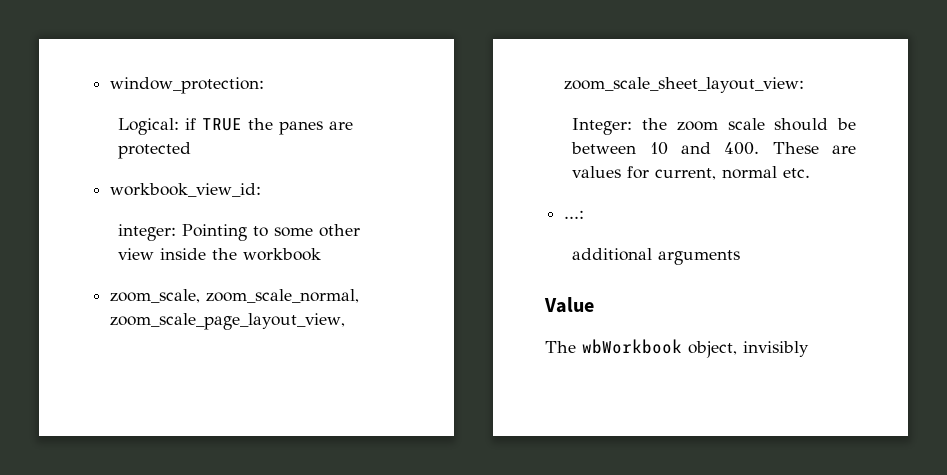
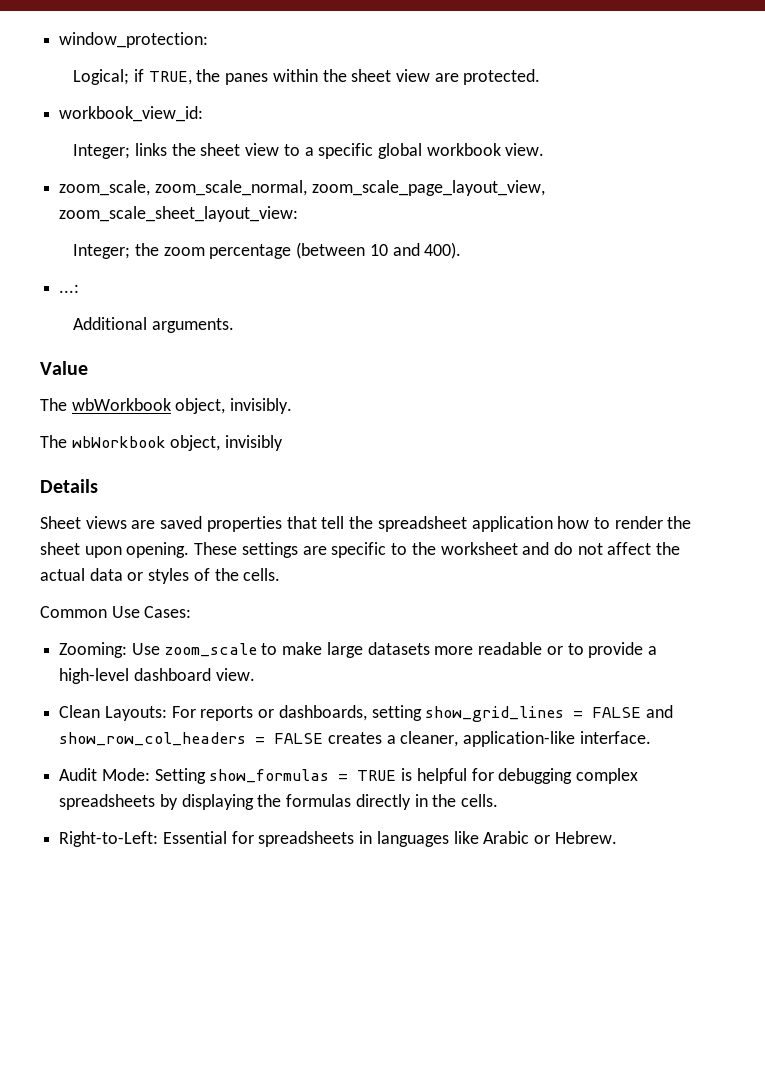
[118,118,354,135] [118,142,192,159] [110,183,262,197] [118,224,361,241] [118,248,238,260] Logical: if TRUE the panes are protected // workbook_view_id: // integer: Pointing to some other view inside the -> [73,69,541,85] [59,106,204,122] [73,143,422,159] Logical; if TRUE, the panes within the sheet view are protected. // workbook_view_id: // Integer; links the sheet view to a specific global
(322, 254) none -> [505,143,545,156] view.
[572,118,633,135] Integer: -> [73,244,131,259] Integer;
[727,118,856,131] [571,142,856,155] [572,166,811,180] scale should be between 10 and 400. These are values for current, normal etc. -> [209,242,462,259] percentage (between 10 and 400).
[572,248,741,265] additional arguments -> [73,317,234,333] Additional arguments.
(594, 305) none -> [40,398,293,414] // The wbWorkbook object, invisibly.
(809, 349) none -> [40,479,98,493] [40,516,692,532] [40,542,681,558] [40,568,281,584] [40,606,192,618] [59,642,657,658] [59,668,255,684] [59,705,674,722] [59,731,651,747] [59,768,639,784] [59,794,499,810] [59,831,617,847] // Details // Sheet views are saved properties that tell the spreadsheet application how to render the sheet upon opening. These settings are specific to the worksheet and do not affect the actual data or styles of the cells. // Common Use Cases: // Zooming: Use zoom_scale to make large datasets more readable or to provide a high-level dashboard view. // Clean Layouts: For reports or dashboards, setting show_grid_lines = FALSE and show_row_col_headers = FALSE creates a cleaner, application-like interface. // Audit Mode: Setting show_formulas = TRUE is helpful for debugging complex spreadsheets by displaying the formulas directly in the cells. // Right-to-Left: Essential for spreadsheets in languages like Arabic or Hebrew.

